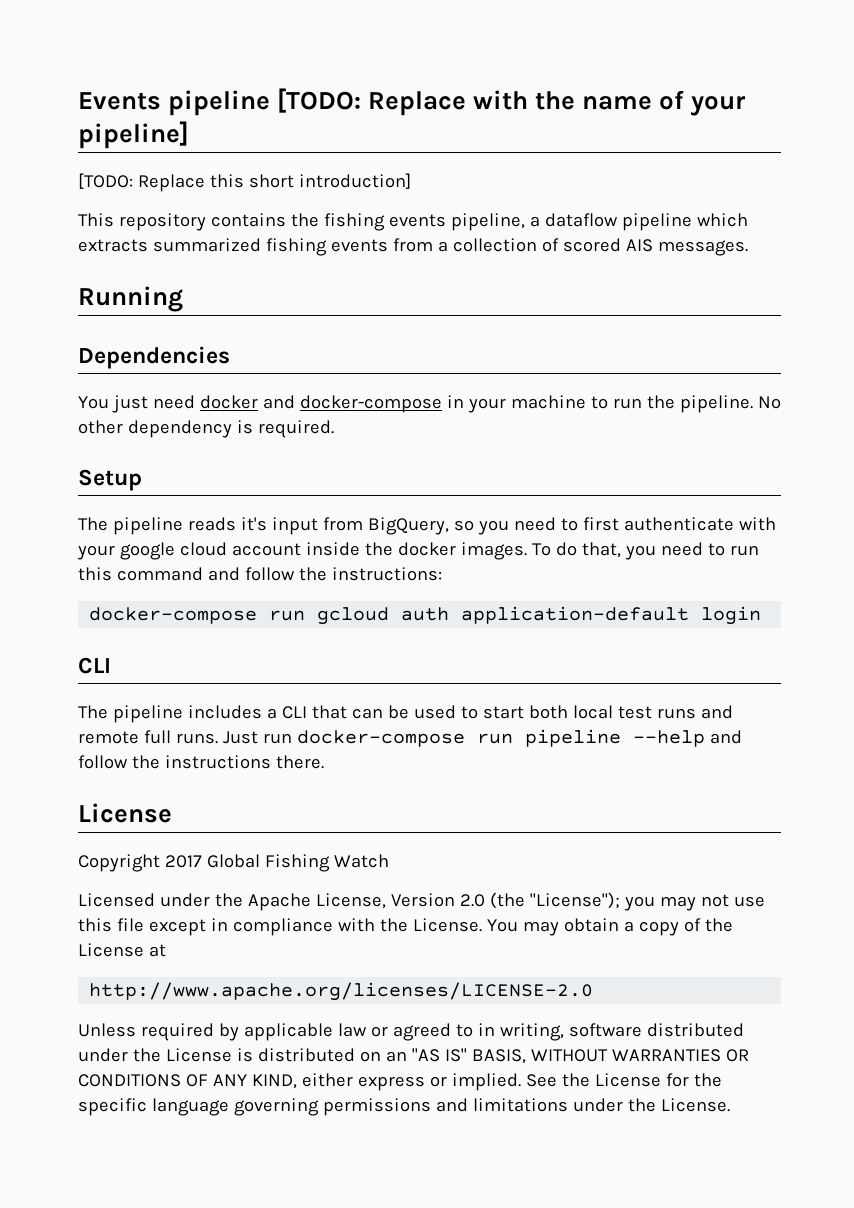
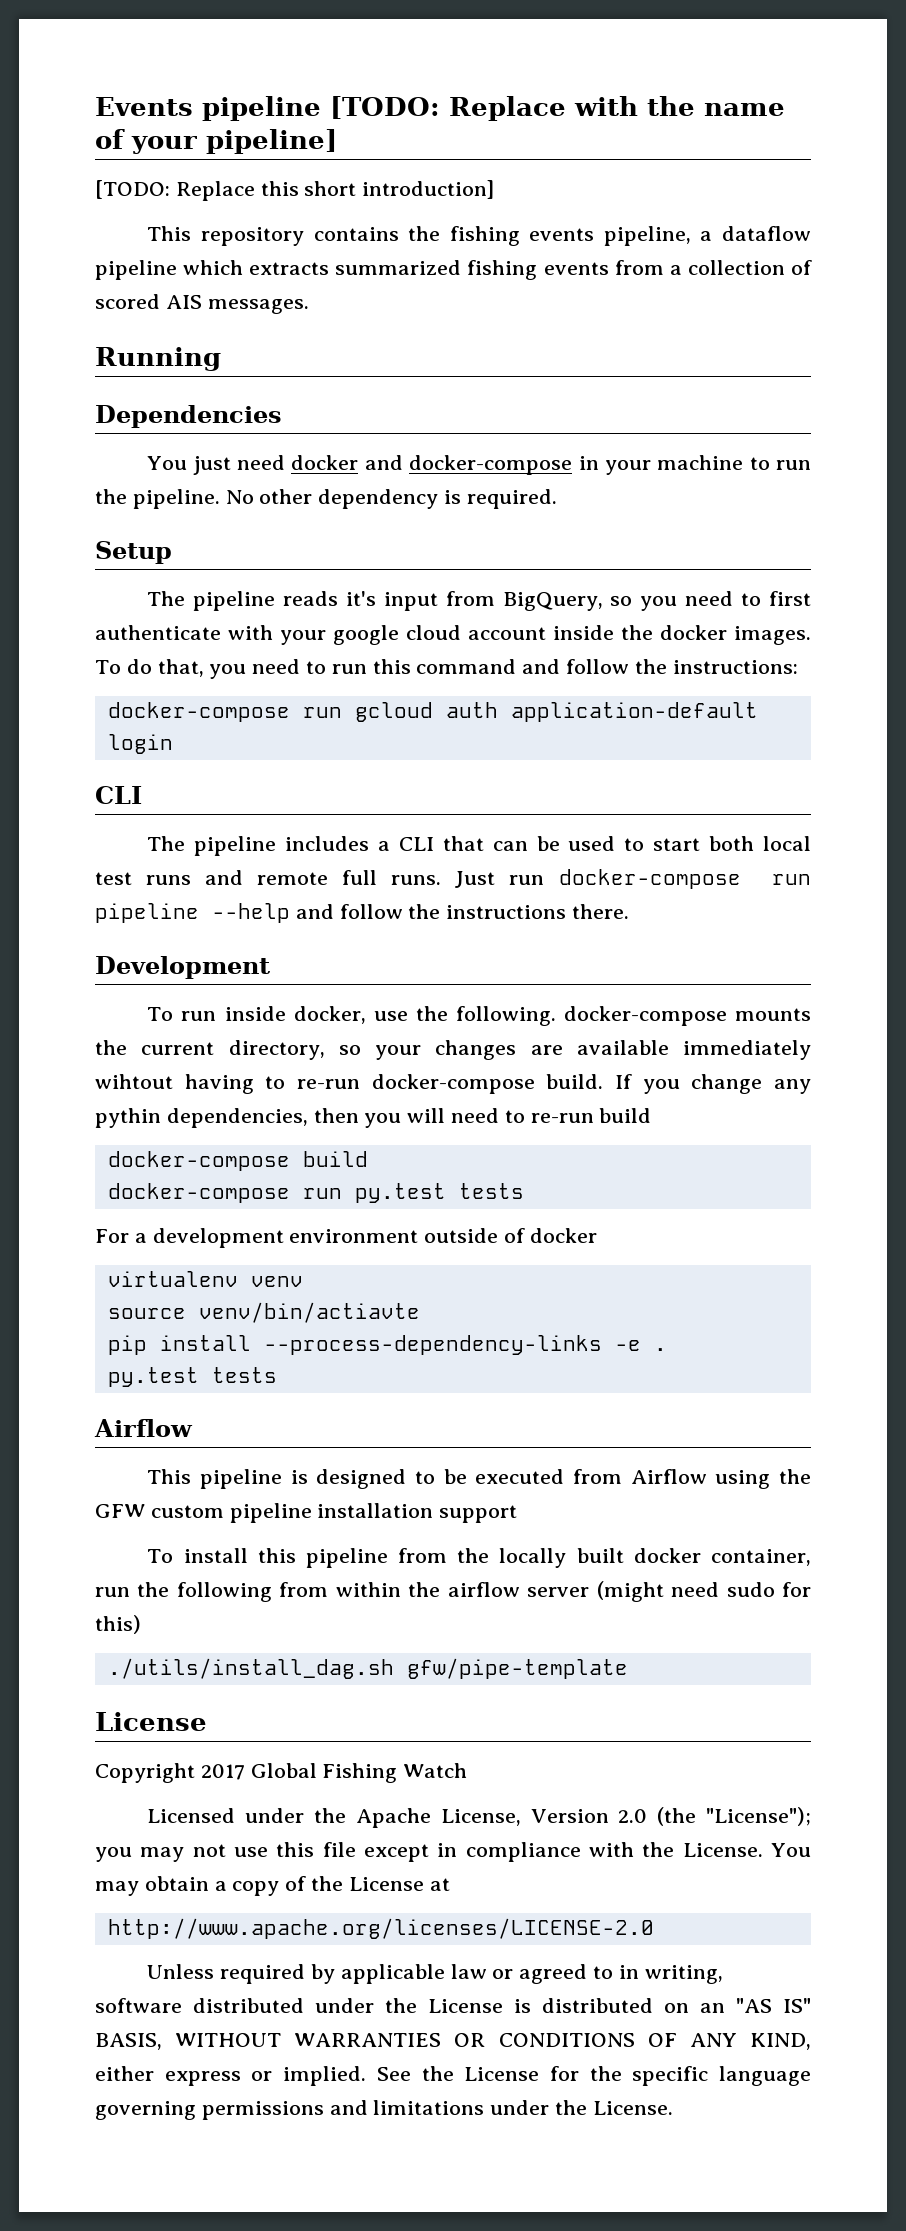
(324, 762) none -> [95,956,270,979] [147,1006,811,1026] [95,1040,811,1060] [95,1074,811,1094] [95,1108,652,1128] [107,1151,368,1171] [107,1183,524,1203] [95,1228,597,1248] [107,1271,303,1287] [107,1302,420,1323] [107,1335,667,1355] [107,1367,277,1387] [94,1419,193,1437] [147,1469,811,1489] [95,1503,518,1523] [147,1548,811,1568] [95,1581,811,1602] [95,1615,141,1634] [107,1658,628,1679] // Development // To run inside docker, use the following. docker-compose mounts the current directory, so your changes are available immediately wihtout having to re-run docker-compose build. If you change any pythin dependencies, then you will need to re-run build // docker-compose build // docker-compose run py.test tests // For a development environment outside of docker // virtualenv venv // source venv/bin/actiavte // pip install --process-dependency-links -e . // py.test tests // Airflow // This pipeline is designed to be executed from Airflow using the GFW custom pipeline installation support // To install this pipeline from the locally built docker container, run the following from within the airflow server (might need sudo for this) // ./utils/install_dag.sh gfw/pipe-template

